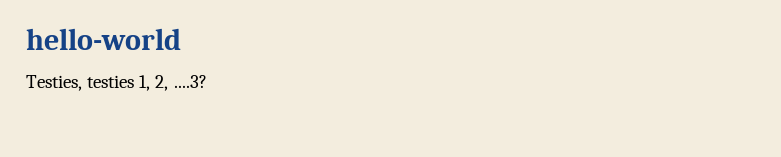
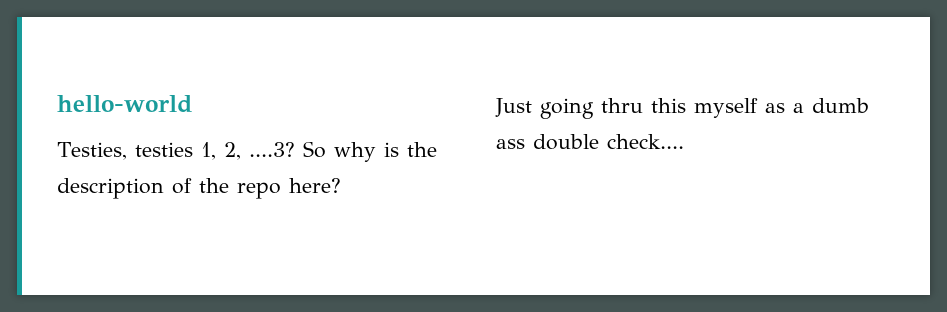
(207, 81) none -> [302,141,437,162] [57,178,341,199] [495,98,869,119] [496,134,684,150] So why is the description of the repo here? // Just going thru this myself as a dumb ass double check....

